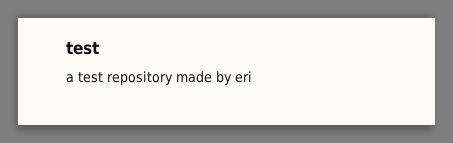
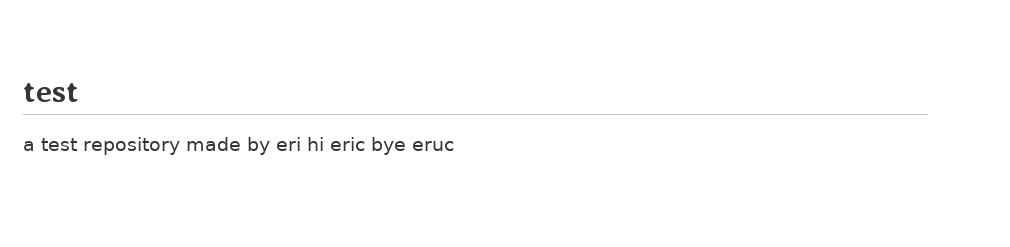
(252, 77) none -> [307,137,454,155] hi eric bye eruc

